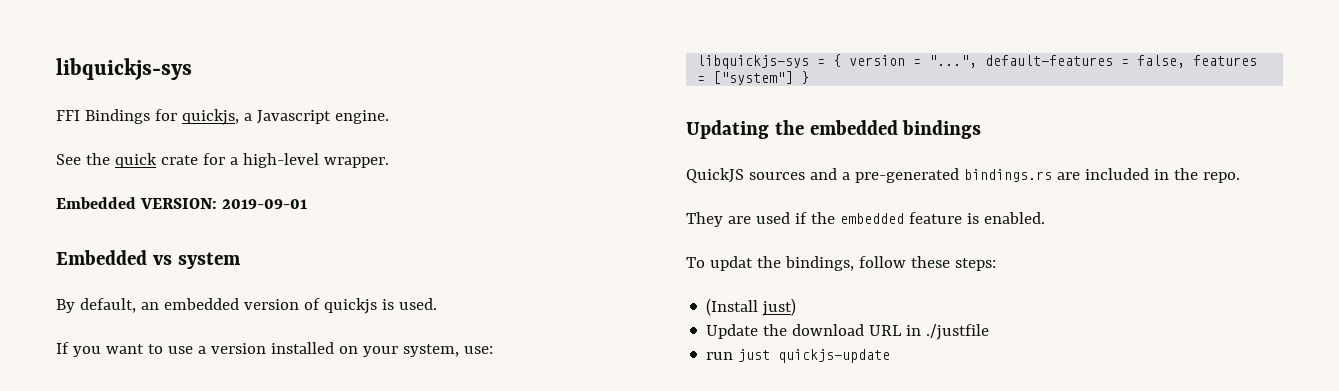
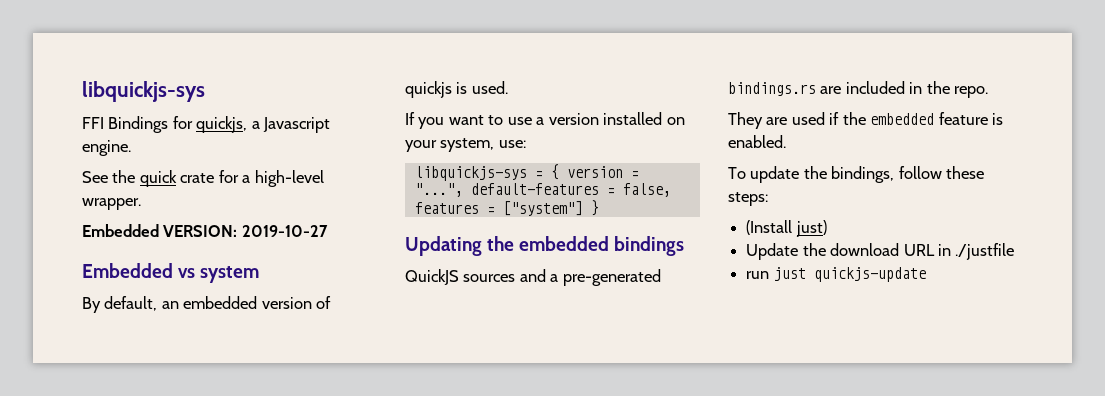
[221,199,307,209] 2019-09-01 -> [241,225,328,237] 2019-10-27
[709,256,753,271] updat -> [750,166,800,183] update

